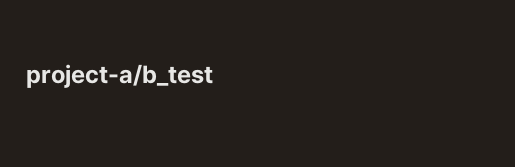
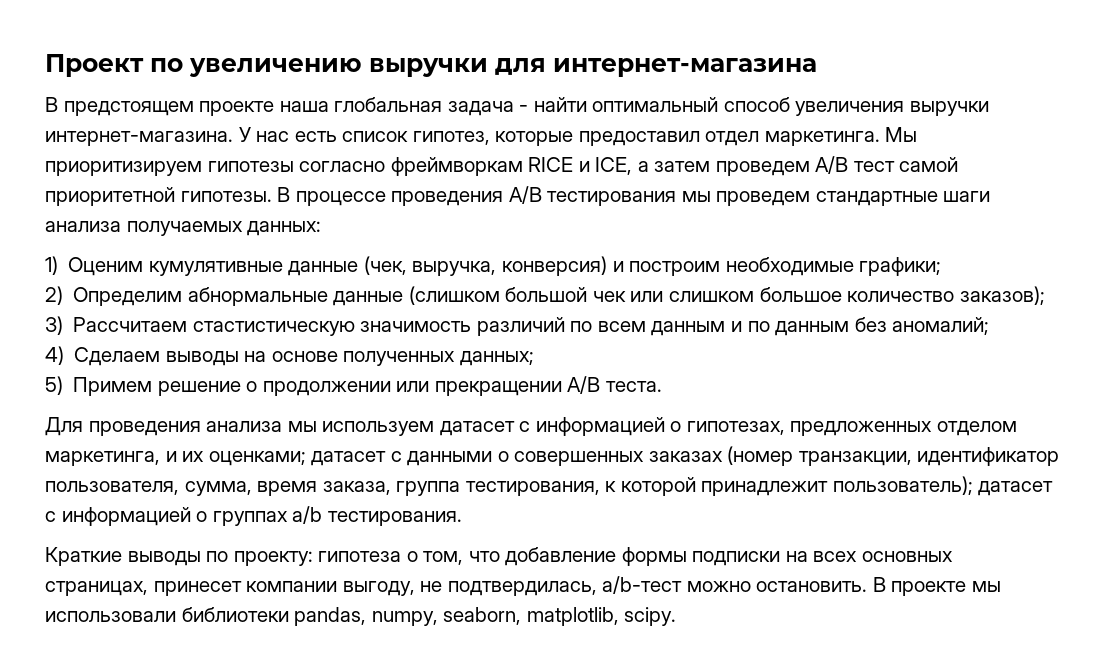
[26,64,213,88] project-a/b_test -> [45,54,817,77] [45,97,989,116] [45,127,918,146] [45,156,959,176] [45,186,991,206] [45,221,322,236] [45,256,942,276] [45,286,1045,306] [45,316,990,336] [45,346,534,366] [45,376,662,396] [45,417,1017,436] [45,446,1060,466] [45,476,1054,496] [45,506,462,526] [45,547,953,566] [45,576,1001,596] [45,607,677,626] Проект по увеличению выручки для интернет-магазина // В предстоящем проекте наша глобальная задача - найти оптимальный способ увеличения выручки интернет-магазина. У нас есть список гипотез, которые предоставил отдел маркетинга. Мы приоритизируем гипотезы согласно фреймворкам RICE и ICE, а затем проведем A/B тест самой приоритетной гипотезы. В процессе проведения А/В тестирования мы проведем стандартные шаги анализа получаемых данных: // 1) Оценим кумулятивные данные (чек, выручка, конверсия) и построим необходимые графики; // 2) Определим абнормальные данные (слишком большой чек или слишком большое количество заказов); // 3) Рассчитаем стастистическую значимость различий по всем данным и по данным без аномалий; // 4) Сделаем выводы на основе полученных данных; // 5) Примем решение о продолжении или прекращении A/B теста. // Для проведения анализа мы используем датасет с информацией о гипотезах, предложенных отделом маркетинга, и их оценками; датасет с данными о совершенных заказах (номер транзакции, идентификатор пользователя, сумма, время заказа, группа тестирования, к которой принадлежит пользователь); датасет с информацией о группах a/b тестирования. // Краткие выводы по проекту: гипотеза о том, что добавление формы подписки на всех основных страницах, принесет компании выгоду, не подтвердилась, a/b-тест можно остановить. В проекте мы использовали библиотеки pandas, numpy, seaborn, matplotlib, scipy.

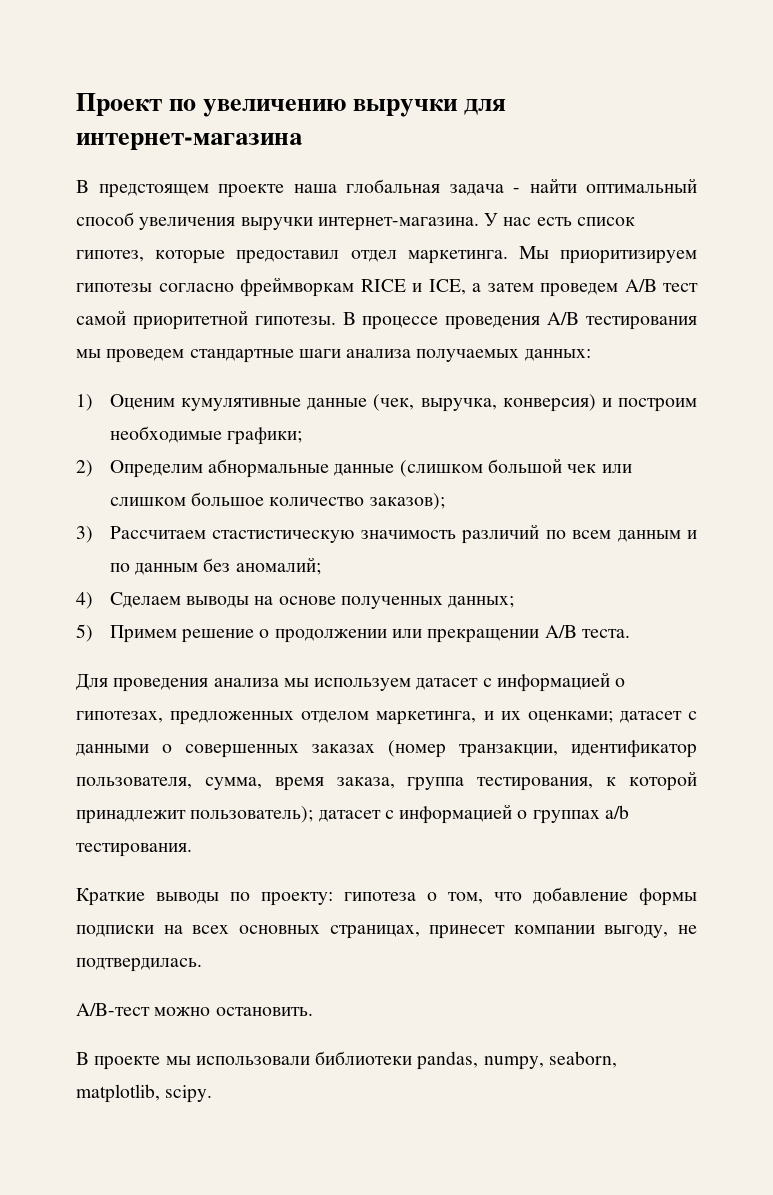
[447,576,683,596] подтвердилась, a/b-тест -> [76,958,202,972] [76,1003,150,1016] подтвердилась. // A/B-тест
(868, 586) none -> (313, 1011) //

